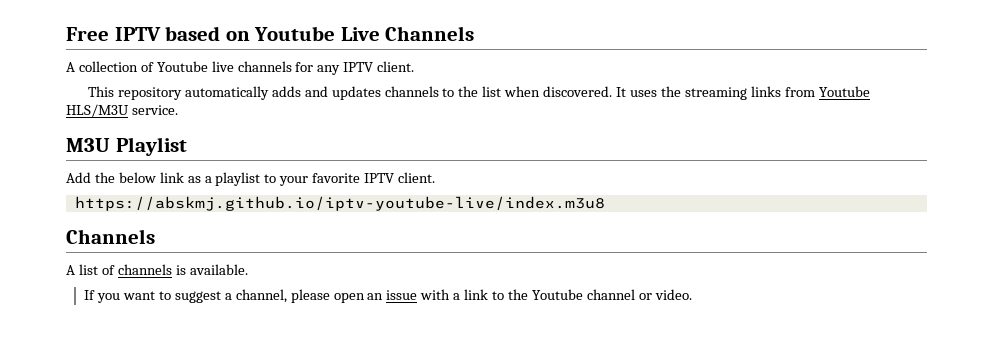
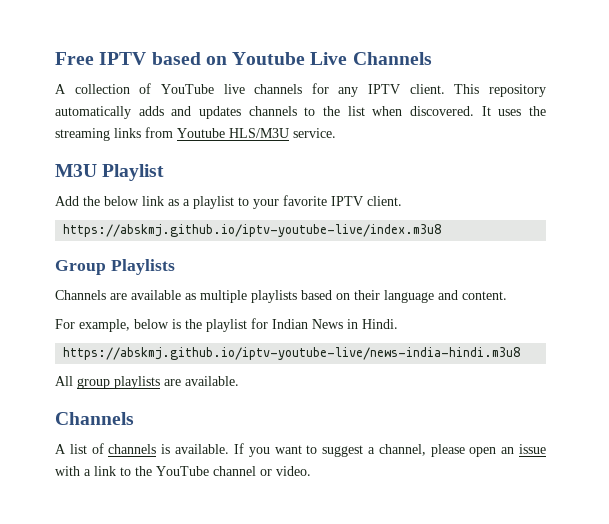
[156,61,208,72] Youtube -> [160,84,214,94] YouTube
(415, 66) // -> (445, 89) none
(605, 203) none -> [55,259,175,275] [55,290,507,303] [55,318,398,332] [63,347,521,360] [55,376,239,389] // Group Playlists // Channels are available as multiple playlists based on their language and content. // For example, below is the playlist for Indian News in Hindi. // https://abskmj.github.io/iptv-youtube-live/news-india-hindi.m3u8 // All group playlists are available.
(248, 269) // -> (230, 449) none
[531,289,583,300] Youtube -> [156,466,209,476] YouTube

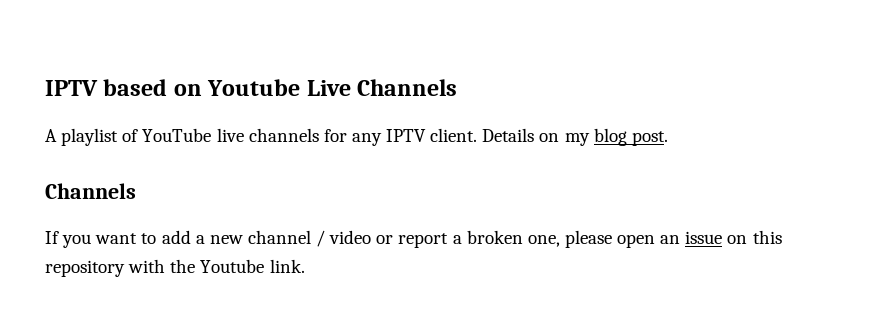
[55,52,94,65] Free -> (45, 88) none
[74,84,130,94] collection -> [61,128,119,146] playlist
[454,84,546,97] [55,106,547,119] [55,127,336,141] [55,164,165,181] [55,195,402,209] [63,224,442,237] [55,259,175,275] [55,290,507,303] [55,318,398,332] [63,347,521,360] [55,376,239,389] [55,412,134,425] [55,443,546,457] [55,466,311,476] This repository automatically adds and updates channels to the list when discovered. It uses the streaming links from Youtube HLS/M3U service. // M3U Playlist // Add the below link as a playlist to your favorite IPTV client. // https://abskmj.github.io/iptv-youtube-live/index.m3u8 // Group Playlists // Channels are available as multiple playlists based on their language and content. // For example, below is the playlist for Indian News in Hindi. // https://abskmj.github.io/iptv-youtube-live/news-india-hindi.m3u8 // All group playlists are available. // Channels // A list of channels is available. If you want to suggest a channel, please open an issue with a link to the YouTube channel or video. -> [482,128,668,146] [45,183,136,199] [45,230,782,248] [45,259,305,277] Details on my blog post. // Channels // If you want to add a new channel / video or report a broken one, please open an issue on this repository with the Youtube link.

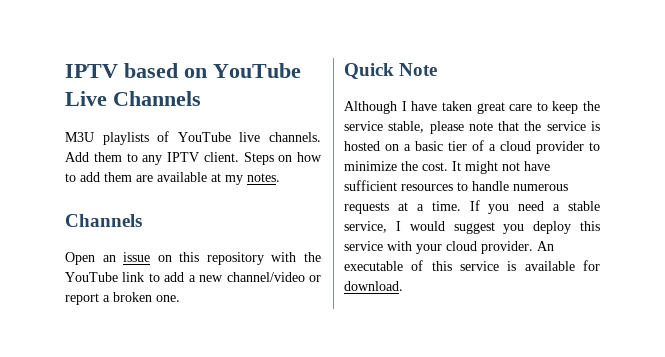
[207,79,301,96] Youtube -> [213,63,301,78] YouTube
[45,128,119,146] A playlist -> [65,132,149,145] M3U playlists
[248,128,668,146] [45,183,136,199] [45,230,656,248] channels for any IPTV client. Details on my blog post. // Channels // If you want to add a new channel / video or report a broken one, please open -> [269,132,321,142] [65,152,322,165] [65,172,280,185] [65,214,142,227] [65,252,95,265] channels. Add them to any IPTV client. Steps on how to add them are available at my notes. // Channels // Open
[200,259,305,273] Youtube link. -> [65,272,321,282] [65,292,180,305] [344,63,438,79] [344,101,600,114] [344,121,600,134] [344,140,600,154] [344,161,550,174] [344,180,568,191] [344,200,600,214] [344,221,600,234] [344,241,554,254] [344,260,600,271] [344,281,403,291] YouTube link to add a new channel/video or report a broken one. // Quick Note // Although I have taken great care to keep the service stable, please note that the service is hosted on a basic tier of a cloud provider to minimize the cost. It might not have sufficient resources to handle numerous requests at a time. If you need a stable service, I would suggest you deploy this service with your cloud provider. An executable of this service is available for download.

